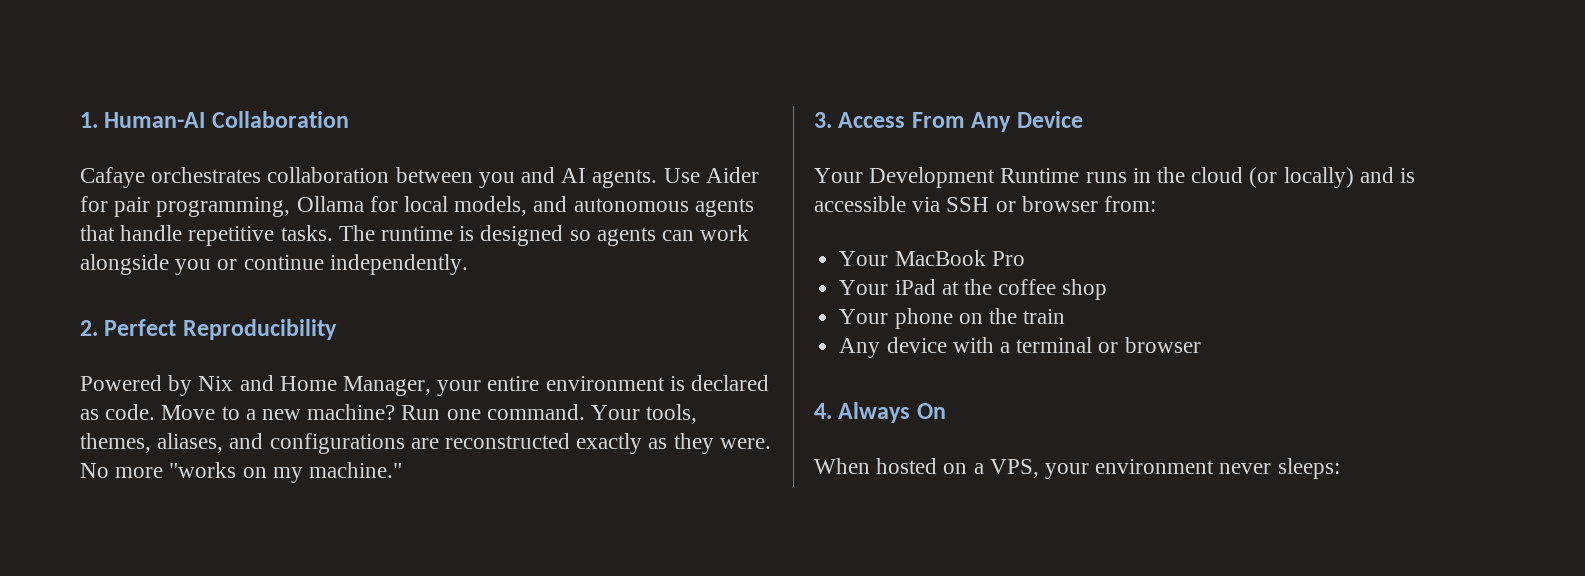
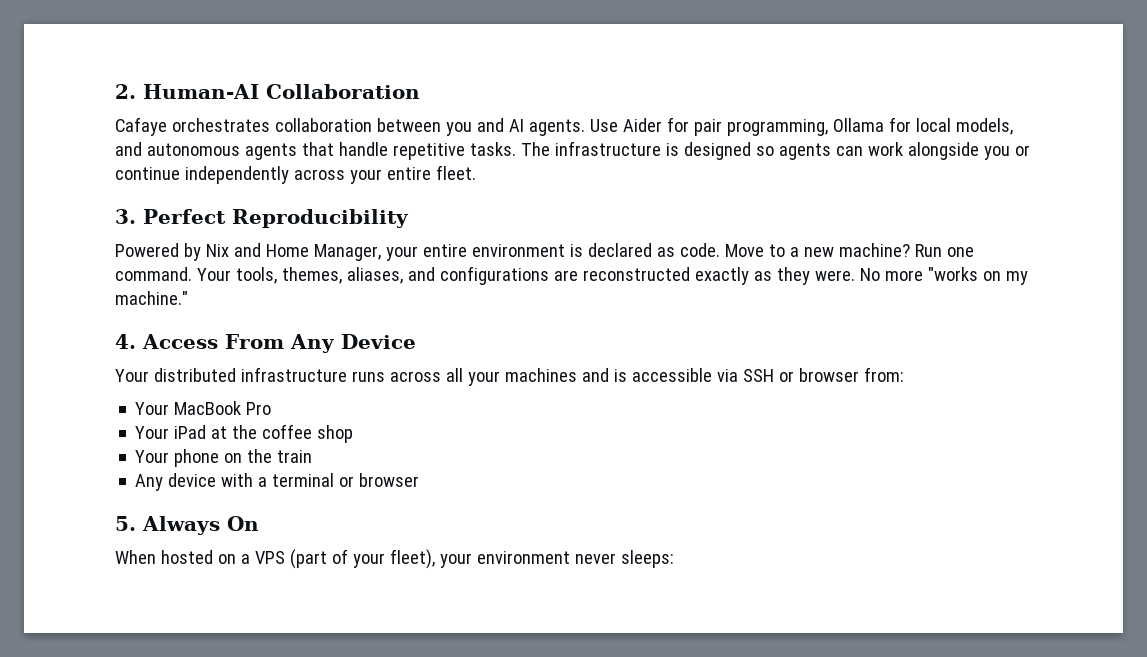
[80,112,98,128] 1. -> [115,84,136,99] 2.
[381,226,454,241] runtime -> [554,141,661,156] infrastructure
[329,254,468,275] [80,320,98,336] independently. // 2. -> [184,165,476,184] [115,209,136,224] independently across your entire fleet. // 3.
[814,112,832,128] 3. -> [115,334,136,349] 4.
[869,167,1354,188] Development Runtime runs in the cloud (or locally) -> [153,367,577,386] distributed infrastructure runs across all your machines
[814,403,832,419] 4. -> [115,516,136,531] 5.
[989,459,1039,478] VPS, -> [254,549,435,569] VPS (part of your fleet),

